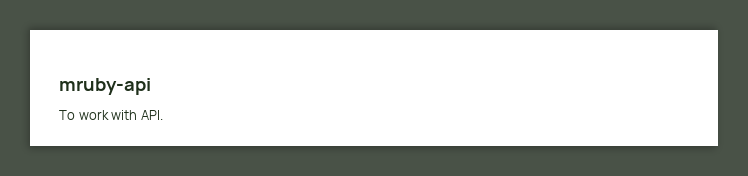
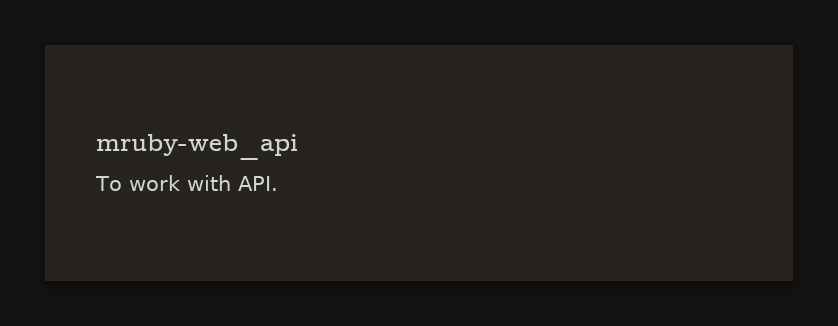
[59,78,151,95] mruby-api -> [96,134,298,160] mruby-web_api

